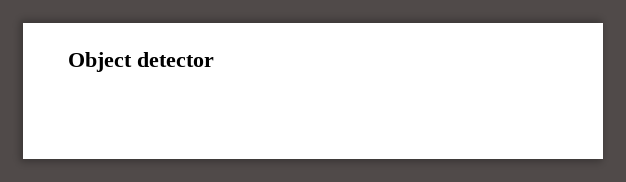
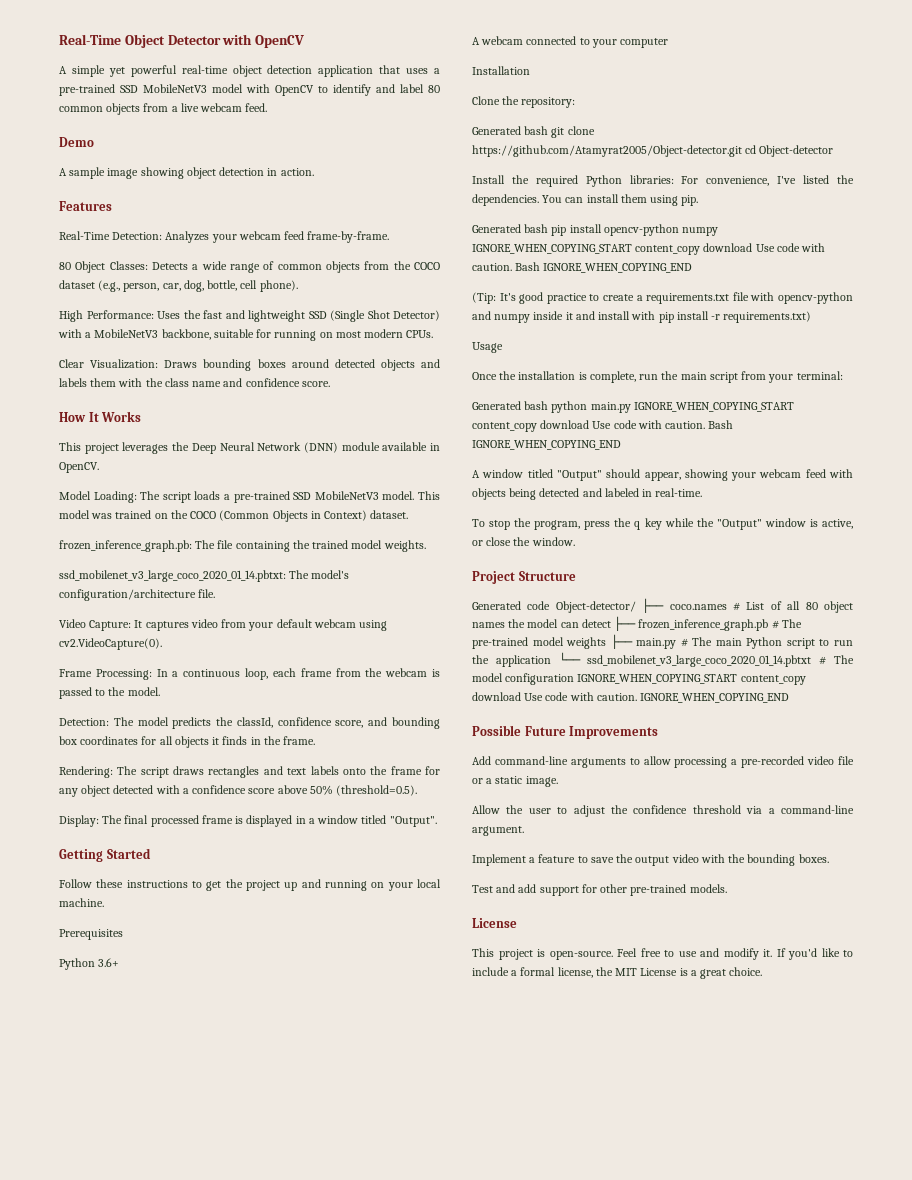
[68,52,214,72] Object detector -> [59,34,305,48] [59,65,440,77] [59,84,440,96] [59,103,268,115] [59,137,94,147] [59,167,314,179] [59,201,112,211] [59,231,390,243] [59,261,440,273] [59,280,298,292] [59,310,440,322] [58,329,434,341] [59,359,440,371] [59,378,330,387] [59,411,142,422] [59,442,440,454] [59,462,99,473] [59,491,440,503] [59,510,409,522] [59,540,426,552] [59,570,350,582] [59,589,216,601] [59,619,388,631] [59,638,162,650] [59,668,440,680] [59,687,160,699] [59,717,440,729] [59,736,316,748] [59,766,441,778] [59,785,418,797] [59,815,437,827] [59,848,151,862] [59,879,441,891] [59,898,104,907] [59,929,123,940] [59,958,120,970] [472,36,669,48] [472,66,530,75] [472,96,576,108] [472,126,595,138] [472,145,834,157] [472,175,854,187] [472,194,699,206] [472,224,719,236] [472,243,826,255] [472,262,693,273] [472,292,854,304] [472,311,812,323] [472,342,503,353] [472,371,843,383] [472,401,794,413] [472,420,734,432] [472,440,621,450] [472,469,853,481] [472,488,703,500] [472,518,853,530] [472,537,575,546] [472,571,576,584] [472,598,853,613] [472,616,802,631] [472,634,853,649] [472,652,854,667] [472,673,806,685] [472,692,790,703] [472,725,659,739] [472,756,854,768] [472,776,558,787] [472,805,854,817] [472,826,524,836] [472,854,829,866] [472,884,727,896] [472,918,517,928] [472,948,853,960] [472,967,763,979] Real-Time Object Detector with OpenCV // A simple yet powerful real-time object detection application that uses a pre-trained SSD MobileNetV3 model with OpenCV to identify and label 80 common objects from a live webcam feed. // Demo // A sample image showing object detection in action. // Features // Real-Time Detection: Analyzes your webcam feed frame-by-frame. // 80 Object Classes: Detects a wide range of common objects from the COCO dataset (e.g., person, car, dog, bottle, cell phone). // High Performance: Uses the fast and lightweight SSD (Single Shot Detector) with a MobileNetV3 backbone, suitable for running on most modern CPUs. // Clear Visualization: Draws bounding boxes around detected objects and labels them with the class name and confidence score. // How It Works // This project leverages the Deep Neural Network (DNN) module available in OpenCV. // Model Loading: The script loads a pre-trained SSD MobileNetV3 model. This model was trained on the COCO (Common Objects in Context) dataset. // frozen_inference_graph.pb: The file containing the trained model weights. // ssd_mobilenet_v3_large_coco_2020_01_14.pbtxt: The model's configuration/architecture file. // Video Capture: It captures video from your default webcam using cv2.VideoCapture(0). // Frame Processing: In a continuous loop, each frame from the webcam is passed to the model. // Detection: The model predicts the classId, confidence score, and bounding box coordinates for all objects it finds in the frame. // Rendering: The script draws rectangles and text labels onto the frame for any object detected with a confidence score above 50% (threshold=0.5). // Display: The final processed frame is displayed in a window titled "Output". // Getting Started // Follow these instructions to get the project up and running on your local machine. // Prerequisites // Python 3.6+ // A webcam connected to your computer // Installation // Clone the repository: // Generated bash git clone https://github.com/Atamyrat2005/Object-detector.git cd Object-detector // Install the required Python libraries: For convenience, I've listed the dependencies. You can install them using pip. // Generated bash pip install opencv-python numpy IGNORE_WHEN_COPYING_START content_copy download Use code with caution. Bash IGNORE_WHEN_COPYING_END // (Tip: It's good practice to create a requirements.txt file with opencv-python and numpy inside it and install with pip install -r requirements.txt) // Usage // Once the installation is complete, run the main script from your terminal: // Generated bash python main.py IGNORE_WHEN_COPYING_START content_copy download Use code with caution. Bash IGNORE_WHEN_COPYING_END // A window titled "Output" should appear, showing your webcam feed with objects being detected and labeled in real-time. // To stop the program, press the q key while the "Output" window is active, or close the window. // Project Structure // Generated code Object-detector/ ├── coco.names # List of all 80 object names the model can detect ├── frozen_inference_graph.pb # The pre-trained model weights ├── main.py # The main Python script to run the application └── ssd_mobilenet_v3_large_coco_2020_01_14.pbtxt # The model configuration IGNORE_WHEN_COPYING_START content_copy download Use code with caution. IGNORE_WHEN_COPYING_END // Possible Future Improvements // Add command-line arguments to allow processing a pre-recorded video file or a static image. // Allow the user to adjust the confidence threshold via a command-line argument. // Implement a feature to save the output video with the bounding boxes. // Test and add support for other pre-trained models. // License // This project is open-source. Feel free to use and modify it. If you'd like to include a formal license, the MIT License is a great choice.

